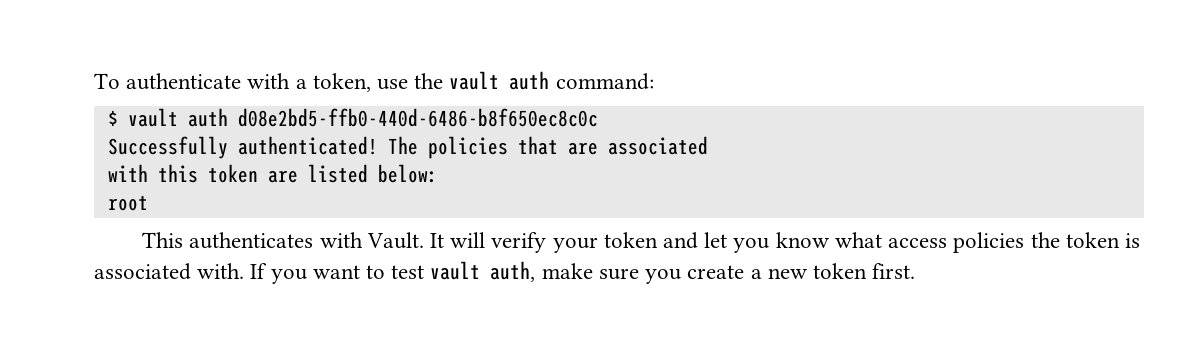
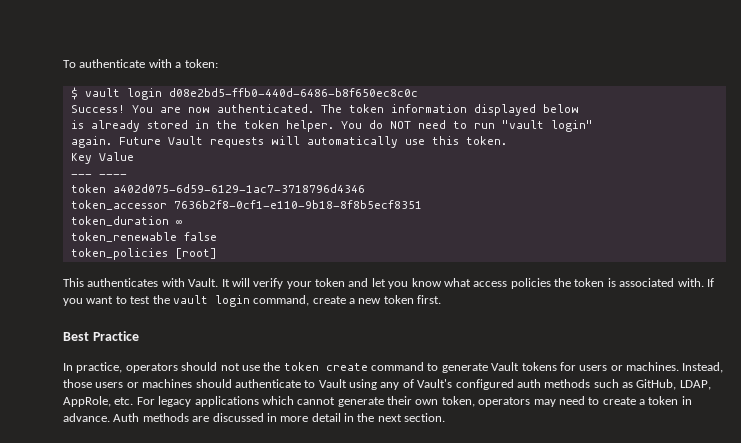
[312,71,654,92] token, use the vault auth command: -> [184,59,218,68] token:
[187,108,228,127] auth -> [126,88,162,100] login
[107,136,708,159] [107,164,438,183] [107,196,148,211] Successfully authenticated! The policies that are associated // with this token are listed below: // root -> [70,104,579,116] [70,120,593,132] [70,136,507,148] [70,152,134,164] [70,174,127,177] [70,184,365,193] [70,200,422,210] [70,216,183,226] [70,232,217,242] [70,248,217,260] Success! You are now authenticated. The token information displayed below // is already stored in the token helper. You do NOT need to run "vault login" // again. Future Vault requests will automatically use this token. // Key Value // --- ---- // token a402d075-6d59-6129-1ac7-3718796d4346 // token_accessor 7636b2f8-0cf1-e110-9b18-8f8b5ecf8351 // token_duration ∞ // token_renewable false // token_policies [root]
[430,261,682,284] vault auth, make sure you -> [152,295,310,307] the vault login command,
(916, 271) none -> [63,331,139,341] [63,362,724,373] [63,379,711,390] [63,396,692,407] [63,413,446,422] // Best Practice // In practice, operators should not use the token create command to generate Vault tokens for users or machines. Instead, those users or machines should authenticate to Vault using any of Vault's configured auth methods such as GitHub, LDAP, AppRole, etc. For legacy applications which cannot generate their own token, operators may need to create a token in advance. Auth methods are discussed in more detail in the next section.

